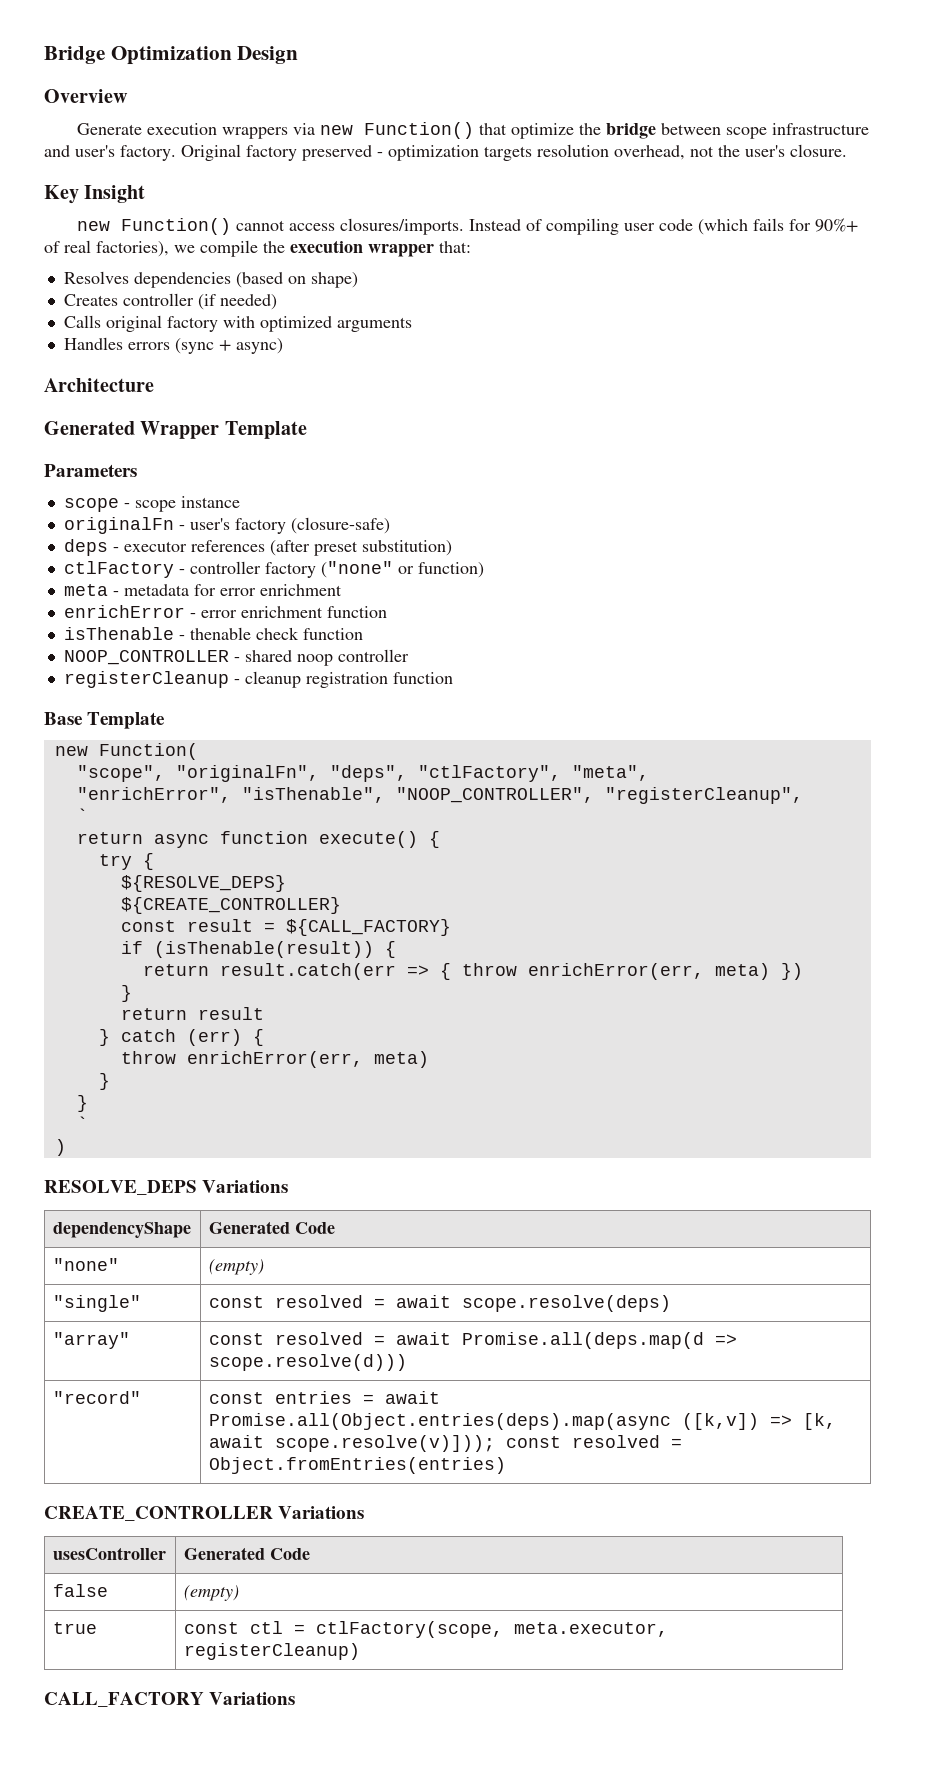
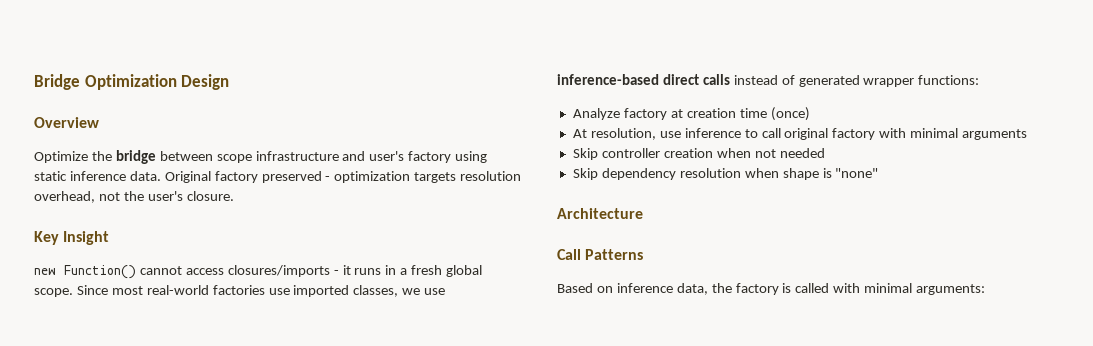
[76,122,574,139] Generate execution wrappers via new Function() that optimize -> [34,151,88,163] Optimize
[120,145,176,161] factory. -> [408,151,488,163] [34,171,161,181] factory using static inference data.
[339,218,858,235] [44,240,471,257] [63,271,358,288] [63,293,277,310] [63,315,101,328] closures/imports. Instead of compiling user code (which fails for 90%+ of real factories), we compile the execution wrapper that: // Resolves dependencies (based on shape) // Creates controller (if needed) // Calls -> [227,265,483,277] [34,285,446,297] [557,74,980,87] [572,107,810,121] [572,128,781,140] closures/imports - it runs in a fresh global scope. Since most real-world factories use imported classes, we use inference-based direct calls instead of generated wrapper functions: // Analyze factory at creation time (once) // At resolution, use inference to call
[259,316,332,332] optimized -> [910,128,959,138] minimal
[63,337,283,354] [44,378,154,392] [44,421,307,439] [44,464,137,477] [63,496,240,512] [63,517,390,534] [63,539,452,556] [63,561,484,578] [63,584,342,596] [63,605,387,618] [63,627,363,640] [63,649,409,666] [63,671,453,688] [44,712,166,729] [54,743,198,760] [76,765,649,782] [76,787,803,804] [76,808,88,822] [76,831,440,848] [98,853,154,870] [120,875,286,892] [120,897,341,914] [120,919,451,936] [120,941,396,958] [142,963,803,980] [120,985,132,1002] [120,1007,264,1020] [98,1029,264,1046] [120,1051,429,1068] [98,1073,110,1090] [76,1095,88,1112] [76,1116,88,1130] [54,1139,66,1156] [44,1180,289,1195] [52,1222,191,1238] [208,1221,335,1234] [52,1258,119,1271] [208,1259,264,1275] [52,1295,141,1312] [208,1295,671,1312] [52,1332,130,1349] [208,1332,737,1349] [208,1354,407,1371] [52,1391,141,1404] [208,1391,440,1404] [208,1413,836,1430] [208,1435,682,1452] [208,1457,506,1474] [44,1506,365,1521] [52,1547,166,1560] [183,1547,310,1560] [52,1584,108,1597] [183,1585,239,1601] [52,1622,97,1634] [183,1621,668,1638] [183,1643,360,1660] [44,1692,296,1707] Handles errors (sync + async) // Architecture // Generated Wrapper Template // Parameters // scope - scope instance // originalFn - user's factory (closure-safe) // deps - executor references (after preset substitution) // ctlFactory - controller factory ("none" or function) // meta - metadata for error enrichment // enrichError - error enrichment function // isThenable - thenable check function // NOOP_CONTROLLER - shared noop controller // registerCleanup - cleanup registration function // Base Template // new Function( // "scope", "originalFn", "deps", "ctlFactory", "meta", // "enrichError", "isThenable", "NOOP_CONTROLLER", "registerCleanup", // ` // return async function execute() { // try { // ${RESOLVE_DEPS} // ${CREATE_CONTROLLER} // const result = ${CALL_FACTORY} // if (isThenable(result)) { // return result.catch(err => { throw enrichError(err, meta) }) // } // return result // } catch (err) { // throw enrichError(err, meta) // } // } // ` // ) // RESOLVE_DEPS Variations // dependencyShape | Generated Code // "none" | (empty) // "single" | const resolved = await scope.resolve(deps) // "array" | const resolved = await Promise.all(deps.map(d => scope.resolve(d))) // "record" | const entries = await Promise.all(Object.entries(deps).map(async ([k,v]) => [k, await scope.resolve(v)])); const resolved = Object.fromEntries(entries) // CREATE_CONTROLLER Variations // usesController | Generated Code // false | (empty) // true | const ctl = ctlFactory(scope, meta.executor, registerCleanup) // CALL_FACTORY Variations -> [572,148,825,160] [572,168,879,180] [557,208,643,219] [557,249,644,260] [557,283,986,295] Skip controller creation when not needed // Skip dependency resolution when shape is "none" // Architecture // Call Patterns // Based on inference data, the factory is called with minimal arguments:

